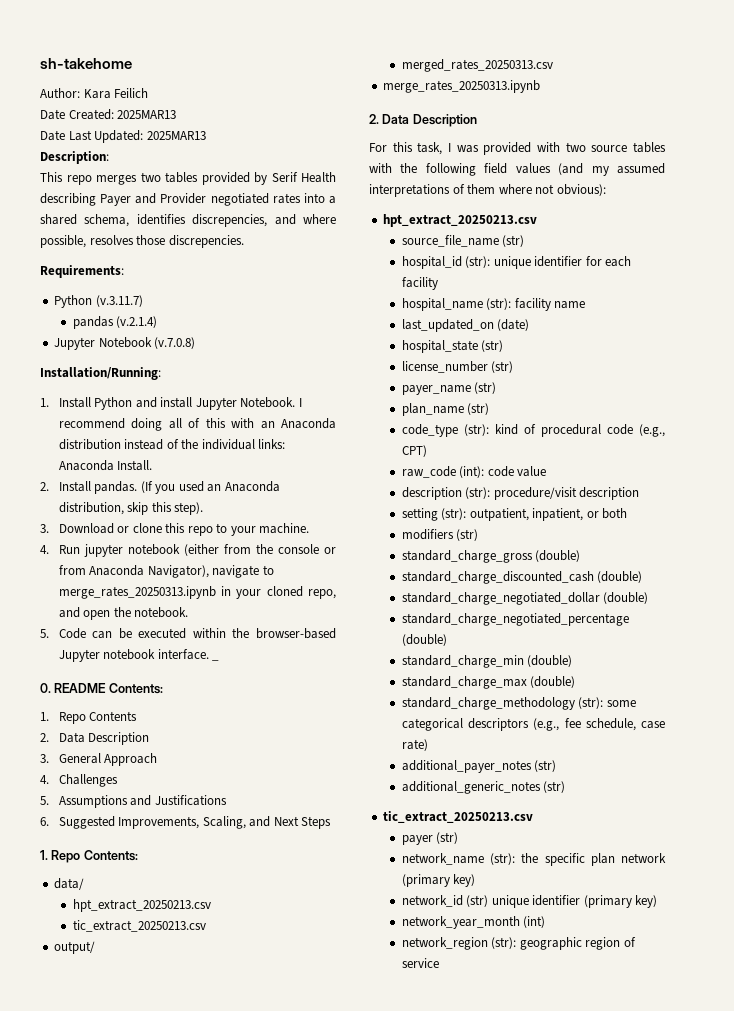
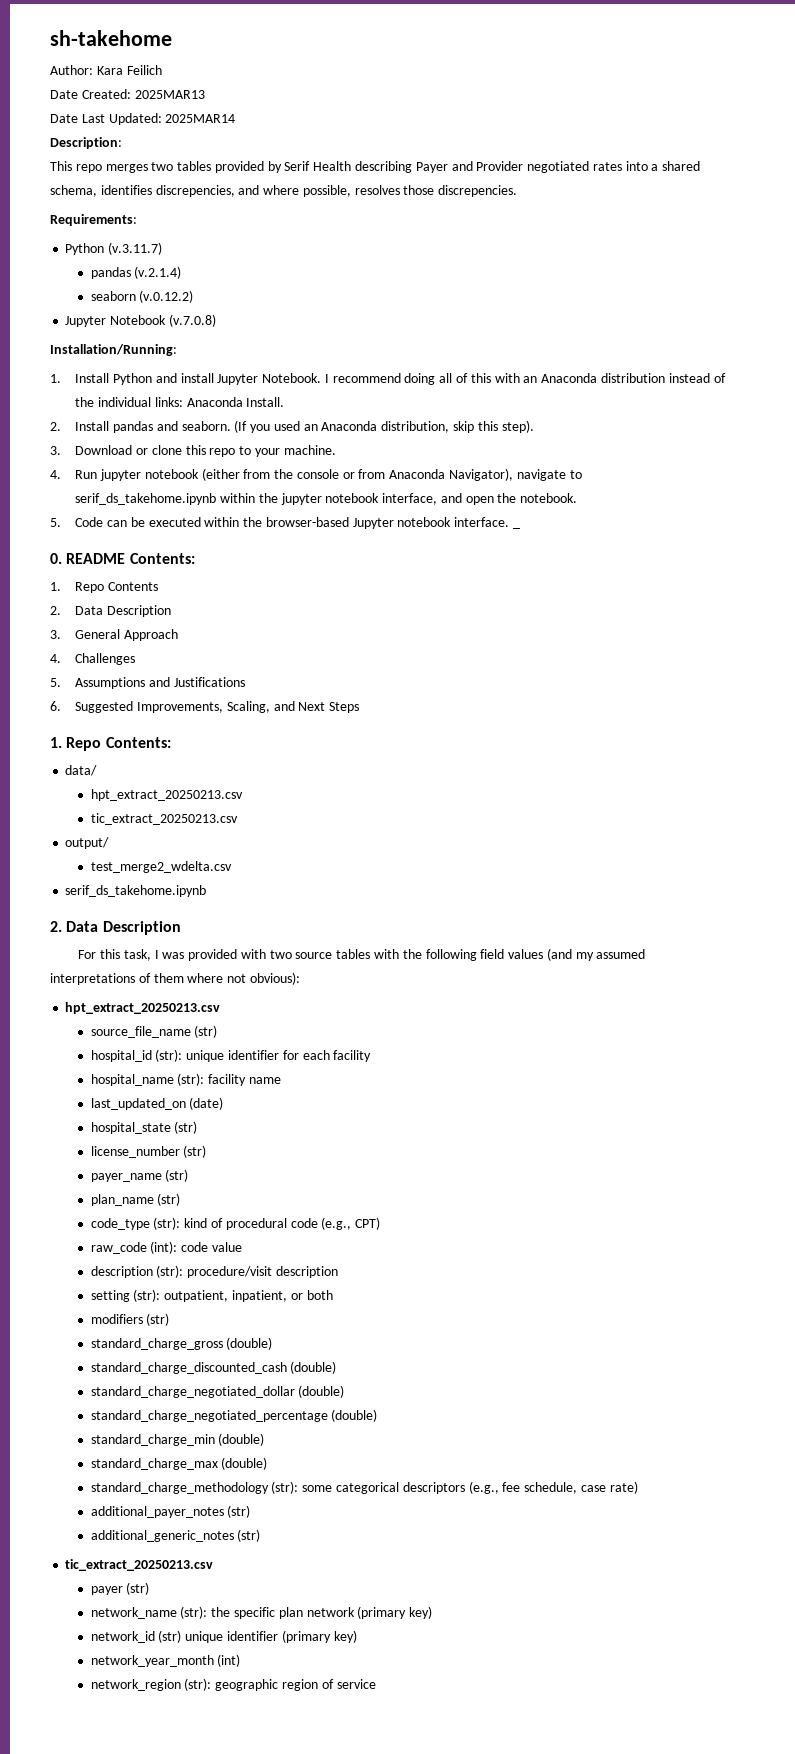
[146,131,206,140] 2025MAR13 -> [165,114,236,123] 2025MAR14
(158, 322) none -> [90,290,194,303] // seaborn (v.0.12.2)
[94,481,138,494] pandas. -> [113,421,231,433] pandas and seaborn.
[58,586,336,599] merge_rates_20250313.ipynb in your cloned repo, -> [75,493,438,505] serif_ds_takehome.ipynb within the jupyter notebook interface,
[401,59,553,72] [383,80,541,93] merged_rates_20250313.csv // merge_rates_20250313.ipynb -> [90,861,232,873] [65,885,207,897] test_merge2_wdelta.csv // serif_ds_takehome.ipynb

